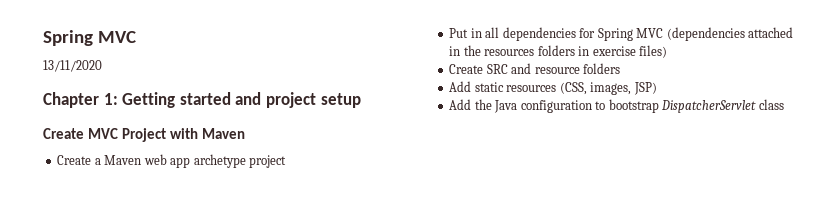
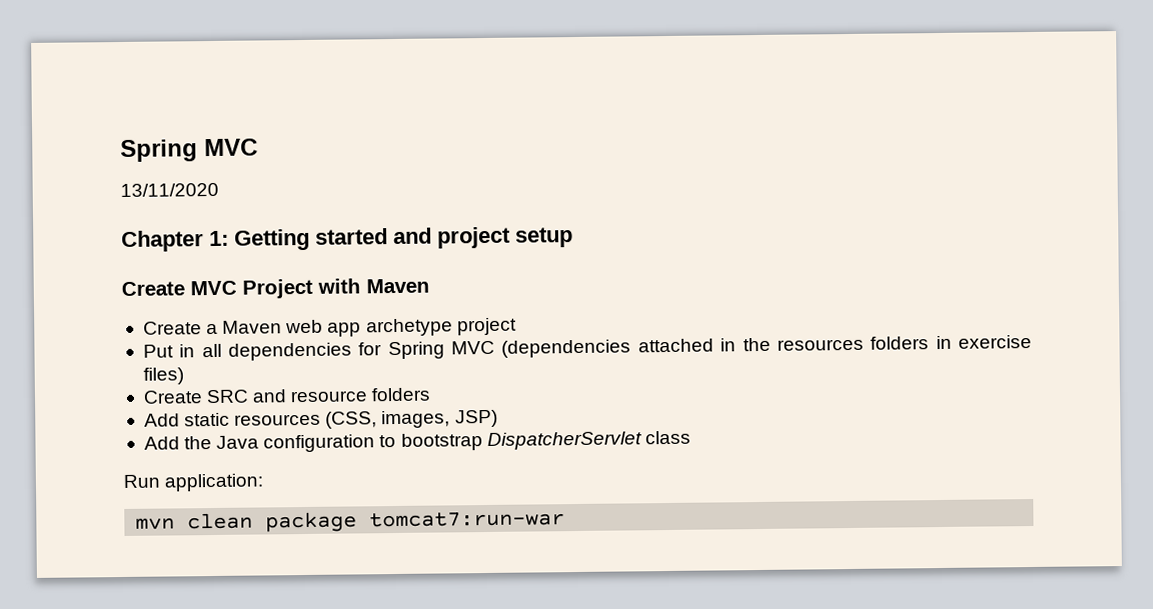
(784, 104) none -> [123,473,265,492] [135,511,566,533] // Run application: // mvn clean package tomcat7:run-war

